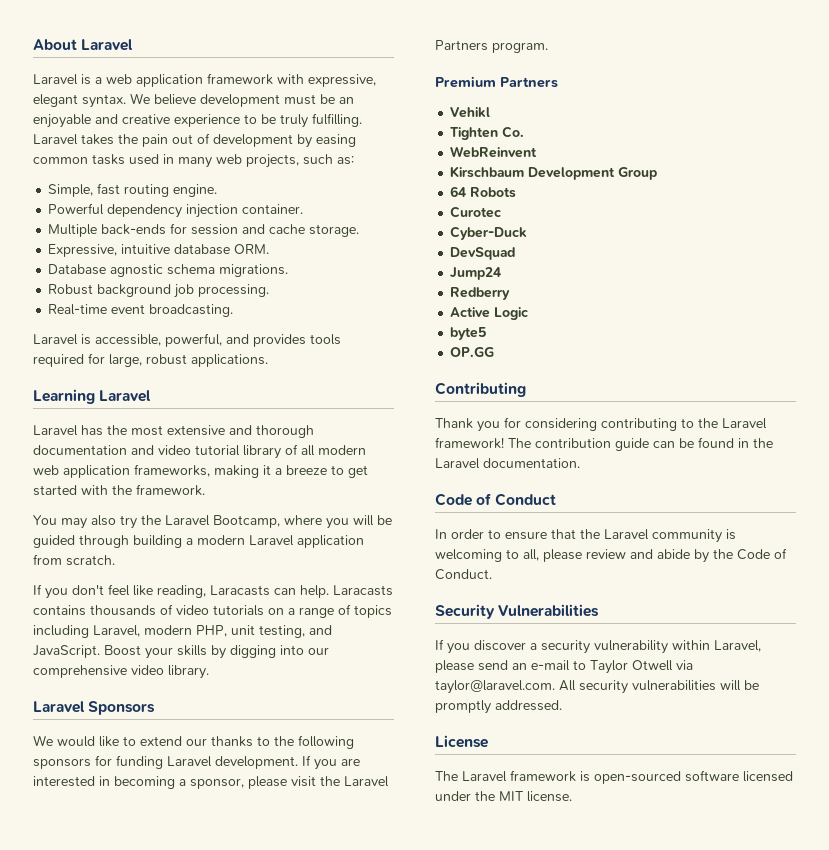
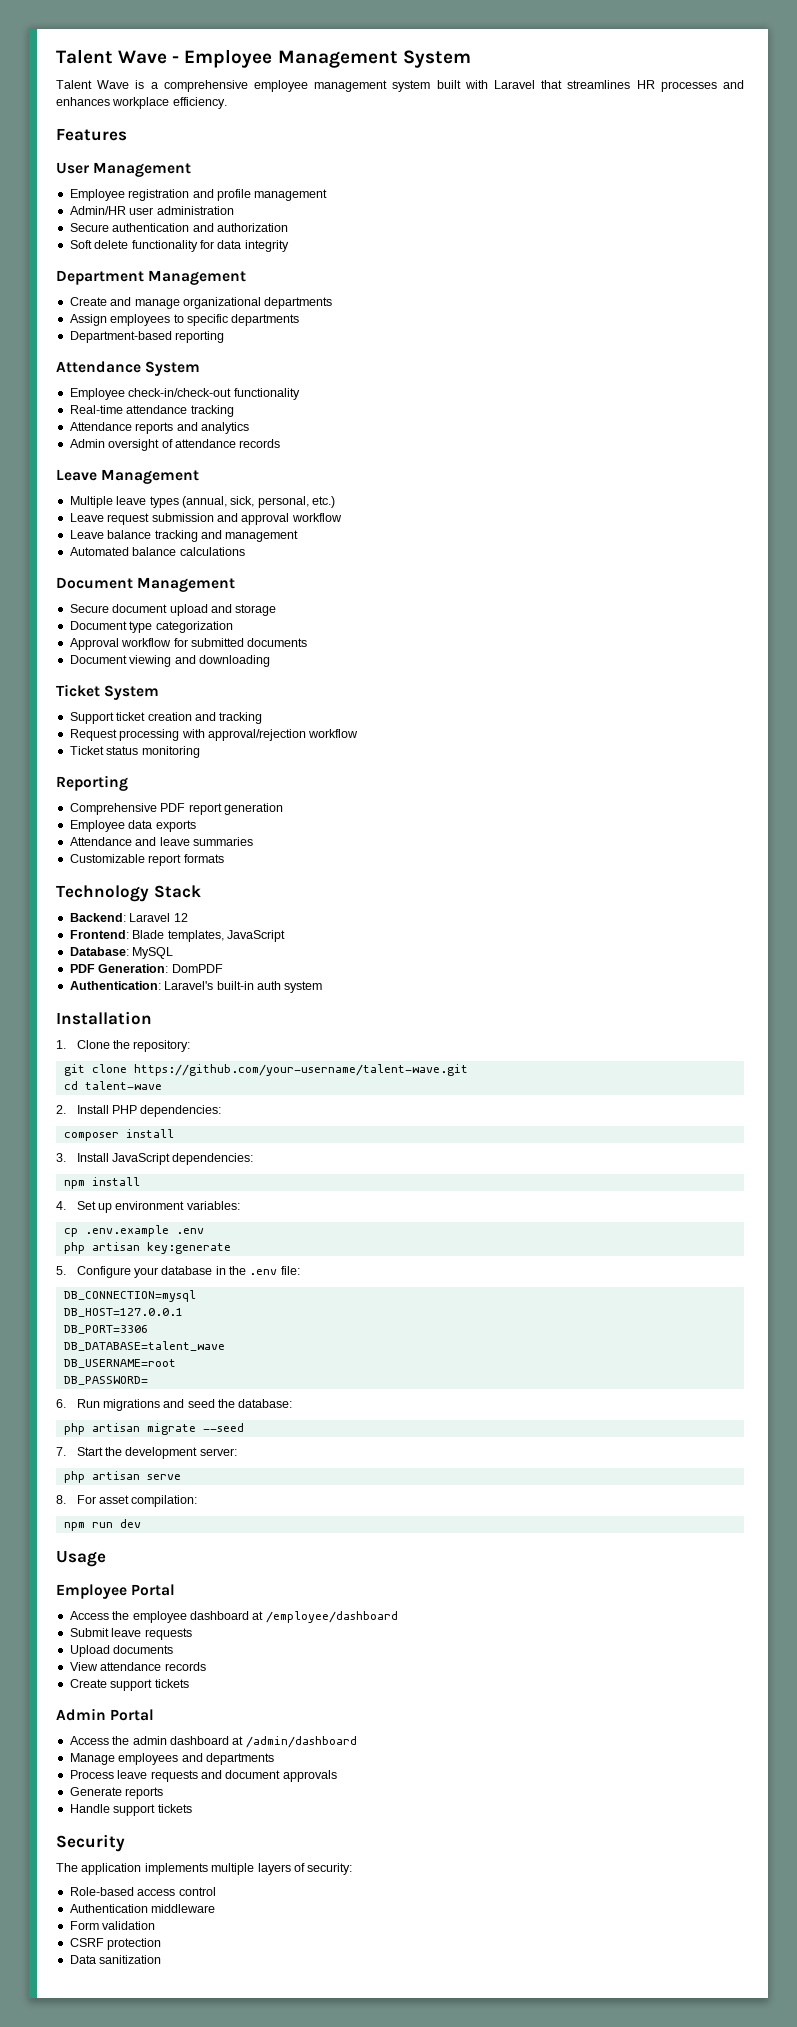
[33,39,134,51] [33,73,376,87] [33,93,354,108] [33,113,362,128] [33,133,356,148] [33,154,354,168] [48,183,218,197] [48,203,304,218] [48,223,360,237] [48,244,270,257] [48,264,289,277] [48,284,270,298] [48,304,234,317] [33,333,341,347] [33,353,268,367] [33,389,152,404] [33,425,314,438] [33,444,366,459] [33,464,368,478] [33,484,205,496] [33,515,392,529] [33,535,364,548] [33,554,115,566] [33,584,393,599] [33,604,392,618] [33,625,332,638] [33,645,329,659] [33,665,209,679] [33,701,156,715] [33,735,354,749] [33,755,360,770] [33,776,389,789] [435,40,548,53] [435,76,558,88] [450,107,491,118] [450,126,525,140] [450,146,538,158] [450,166,658,180] [450,186,517,198] [450,206,503,218] [450,226,528,240] [450,247,516,260] [450,267,502,280] [450,287,511,300] [450,307,530,320] [450,327,487,340] [450,347,495,357] [435,382,526,397] [435,417,767,432] [435,437,773,451] [435,458,580,469] [435,493,557,506] [435,529,736,543] [435,548,787,563] [435,569,492,580] [435,604,600,619] [435,639,761,654] [435,660,693,674] [435,680,759,694] [435,700,562,714] [435,735,488,748] [435,770,793,784] [435,791,572,802] About Laravel // Laravel is a web application framework with expressive, elegant syntax. We believe development must be an enjoyable and creative experience to be truly fulfilling. Laravel takes the pain out of development by easing common tasks used in many web projects, such as: // Simple, fast routing engine. // Powerful dependency injection container. // Multiple back-ends for session and cache storage. // Expressive, intuitive database ORM. // Database agnostic schema migrations. // Robust background job processing. // Real-time event broadcasting. // Laravel is accessible, powerful, and provides tools required for large, robust applications. // Learning Laravel // Laravel has the most extensive and thorough documentation and video tutorial library of all modern web application frameworks, making it a breeze to get started with the framework. // You may also try the Laravel Bootcamp, where you will be guided through building a modern Laravel application from scratch. // If you don't feel like reading, Laracasts can help. Laracasts contains thousands of video tutorials on a range of topics including Laravel, modern PHP, unit testing, and JavaScript. Boost your skills by digging into our comprehensive video library. // Laravel Sponsors // We would like to extend our thanks to the following sponsors for funding Laravel development. If you are interested in becoming a sponsor, please visit the Laravel Partners program. // Premium Partners // Vehikl // Tighten Co. // WebReinvent // Kirschbaum Development Group // 64 Robots // Curotec // Cyber-Duck // DevSquad // Jump24 // Redberry // Active Logic // byte5 // OP.GG // Contributing // Thank you for considering contributing to the Laravel framework! The contribution guide can be found in the Laravel documentation. // Code of Conduct // In order to ensure that the Laravel community is welcoming to all, please review and abide by the Code of Conduct. // Security Vulnerabilities // If you discover a security vulnerability within Laravel, please send an e-mail to Taylor Otwell via taylor@laravel.com. All security vulnerabilities will be promptly addressed. // License // The Laravel framework is open-sourced software licensed under the MIT license. -> [56,49,471,68] [56,80,744,92] [56,97,227,109] [56,128,127,141] [56,162,192,177] [69,189,328,201] [69,206,234,215] [69,223,288,232] [69,240,289,252] [56,270,247,285] [69,297,333,309] [69,314,300,326] [69,331,225,343] [56,361,201,376] [69,388,300,400] [69,405,234,417] [69,422,249,434] [69,439,281,451] [56,469,200,484] [69,496,335,508] [69,513,342,525] [69,530,299,542] [69,547,245,556] [56,577,236,592] [69,604,277,616] [69,621,233,633] [69,638,308,650] [69,655,270,667] [56,684,160,700] [69,712,263,724] [69,729,359,741] [69,746,200,758] [56,775,128,791] [69,803,283,815] [69,820,196,832] [69,837,253,846] [69,854,224,866] [56,885,201,902] [69,913,188,922] [69,930,285,942] [69,947,174,959] [69,964,223,973] [69,981,323,993] [56,1011,152,1025] [56,1040,191,1052] [63,1064,468,1076] [63,1081,162,1090] [56,1105,222,1117] [63,1129,174,1141] [56,1153,254,1165] [63,1177,140,1189] [56,1201,240,1213] [63,1225,204,1237] [63,1242,231,1254] [56,1266,300,1278] [63,1290,196,1302] [63,1308,183,1317] [63,1325,148,1334] [63,1341,225,1351] [63,1359,176,1368] [63,1376,148,1385] [56,1399,293,1411] [63,1423,244,1435] [56,1447,237,1459] [63,1471,181,1483] [56,1495,198,1507] [63,1519,141,1531] [56,1550,106,1567] [56,1584,176,1599] [69,1611,398,1623] [69,1628,192,1640] [69,1645,174,1657] [69,1662,206,1671] [69,1679,189,1691] [56,1708,155,1721] [69,1736,357,1748] [69,1753,274,1765] [69,1770,337,1782] [69,1787,164,1799] [69,1804,192,1816] [56,1834,125,1852] [56,1863,353,1875] [69,1887,216,1896] [69,1904,216,1913] [69,1921,156,1930] [69,1938,162,1950] [69,1955,162,1964] Talent Wave - Employee Management System // Talent Wave is a comprehensive employee management system built with Laravel that streamlines HR processes and enhances workplace efficiency. // Features // User Management // Employee registration and profile management // Admin/HR user administration // Secure authentication and authorization // Soft delete functionality for data integrity // Department Management // Create and manage organizational departments // Assign employees to specific departments // Department-based reporting // Attendance System // Employee check-in/check-out functionality // Real-time attendance tracking // Attendance reports and analytics // Admin oversight of attendance records // Leave Management // Multiple leave types (annual, sick, personal, etc.) // Leave request submission and approval workflow // Leave balance tracking and management // Automated balance calculations // Document Management // Secure document upload and storage // Document type categorization // Approval workflow for submitted documents // Document viewing and downloading // Ticket System // Support ticket creation and tracking // Request processing with approval/rejection workflow // Ticket status monitoring // Reporting // Comprehensive PDF report generation // Employee data exports // Attendance and leave summaries // Customizable report formats // Technology Stack // Backend: Laravel 12 // Frontend: Blade templates, JavaScript // Database: MySQL // PDF Generation: DomPDF // Authentication: Laravel's built-in auth system // Installation // 1. Clone the repository: // git clone https://github.com/your-username/talent-wave.git // cd talent-wave // 2. Install PHP dependencies: // composer install // 3. Install JavaScript dependencies: // npm install // 4. Set up environment variables: // cp .env.example .env // php artisan key:generate // 5. Configure your database in the .env file: // DB_CONNECTION=mysql // DB_HOST=127.0.0.1 // DB_PORT=3306 // DB_DATABASE=talent_wave // DB_USERNAME=root // DB_PASSWORD= // 6. Run migrations and seed the database: // php artisan migrate --seed // 7. Start the development server: // php artisan serve // 8. For asset compilation: // npm run dev // Usage // Employee Portal // Access the employee dashboard at /employee/dashboard // Submit leave requests // Upload documents // View attendance records // Create support tickets // Admin Portal // Access the admin dashboard at /admin/dashboard // Manage employees and departments // Process leave requests and document approvals // Generate reports // Handle support tickets // Security // The application implements multiple layers of security: // Role-based access control // Authentication middleware // Form validation // CSRF protection // Data sanitization

